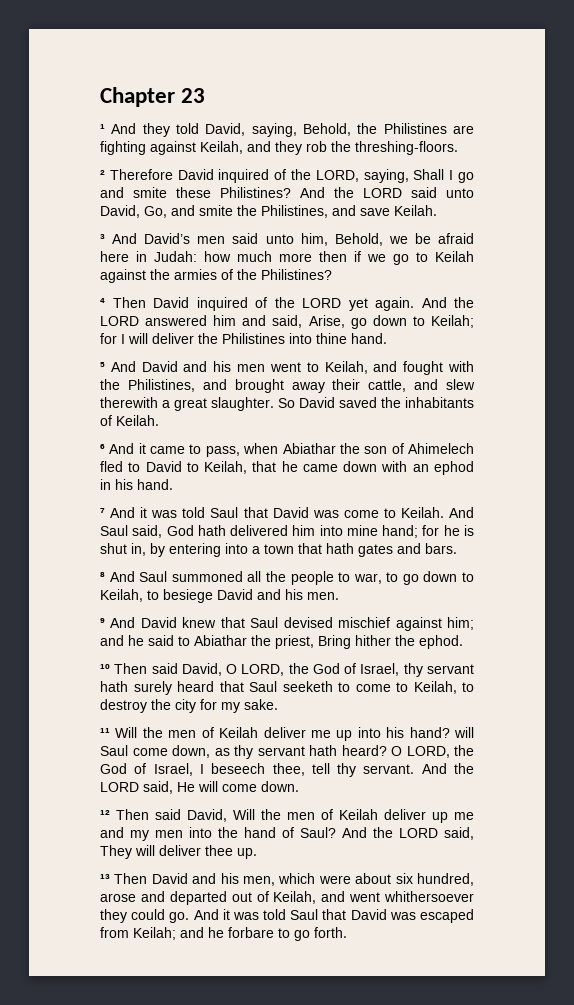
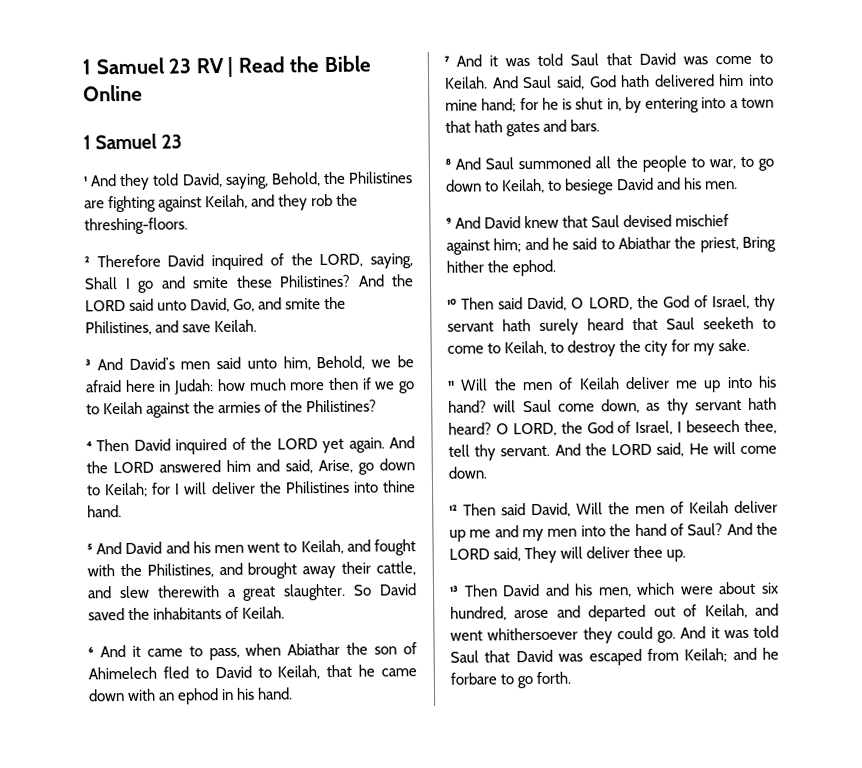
[100,87,175,107] Chapter -> [82,55,371,77] [83,84,143,102] [83,133,158,150] 1 Samuel 23 RV | Read the Bible Online // 1 Samuel

